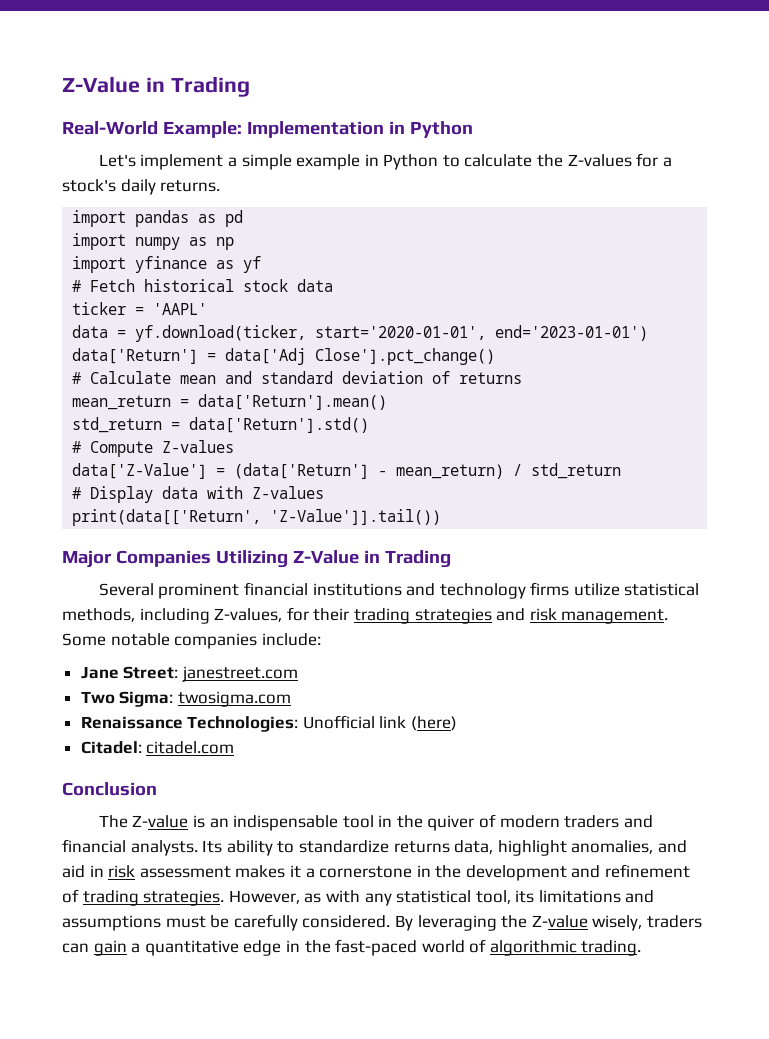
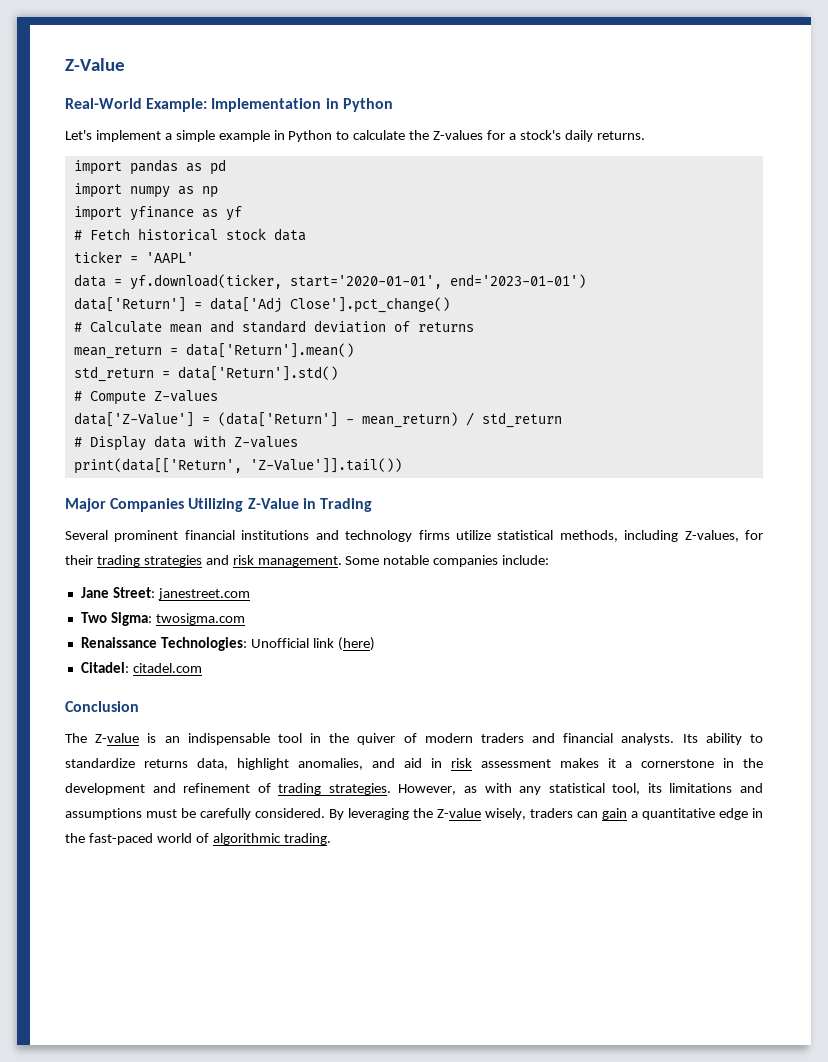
[62,76,250,97] Z-Value in Trading -> [65,58,125,71] Z-Value

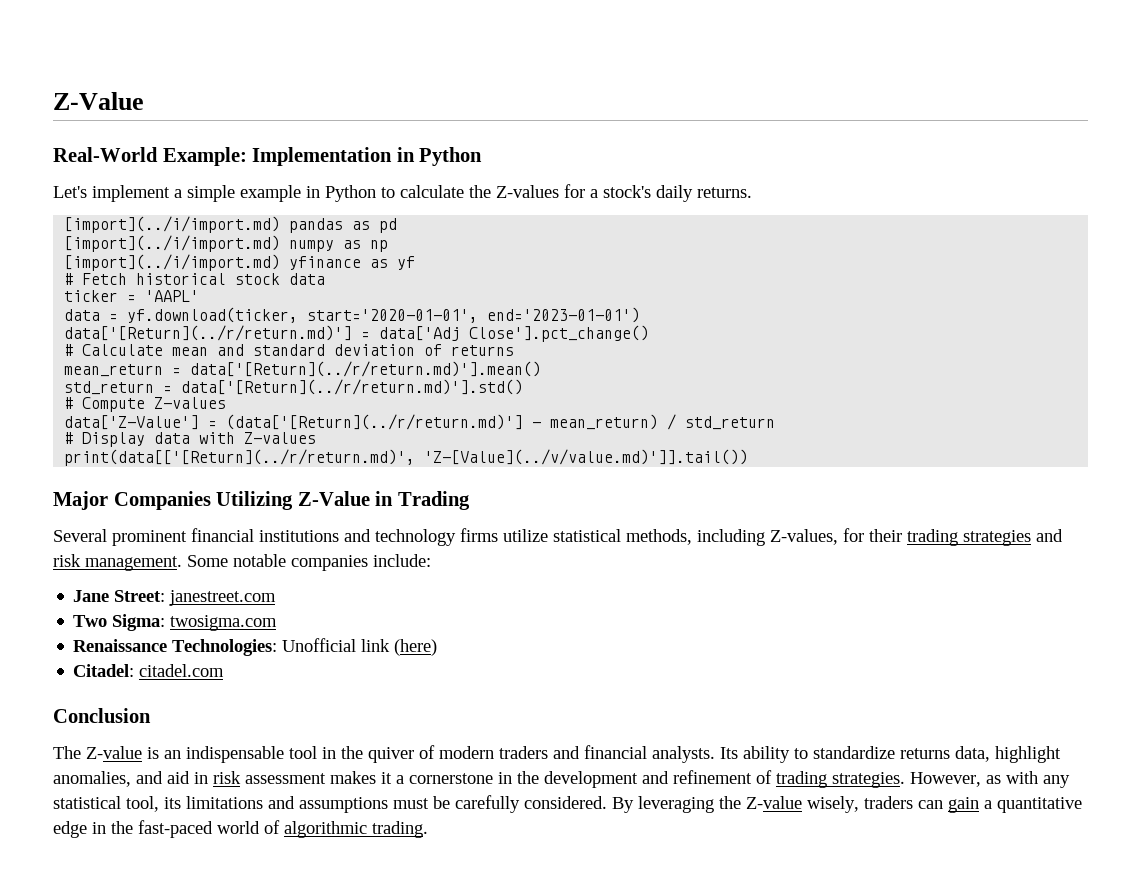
[73,160,122,175] import -> [64,216,281,233] [import](../i/import.md)
[73,183,122,198] import -> [64,235,281,252] [import](../i/import.md)
[73,206,122,221] import -> [64,254,281,271] [import](../i/import.md)
[73,297,186,312] data['Return'] -> [64,325,353,341] data['[Return](../r/return.md)']
[185,343,354,358] data['Return'].mean() -> [190,361,542,377] data['[Return](../r/return.md)'].mean()
[177,366,338,381] data['Return'].std() -> [181,379,524,395] data['[Return](../r/return.md)'].std()
[217,412,338,427] (data['Return'] -> [226,414,524,430] (data['[Return](../r/return.md)']
[73,458,402,474] print(data[['Return', 'Z-Value']].tail()) -> [64,449,749,466] print(data[['[Return](../r/return.md)', 'Z-[Value](../v/value.md)']].tail())

